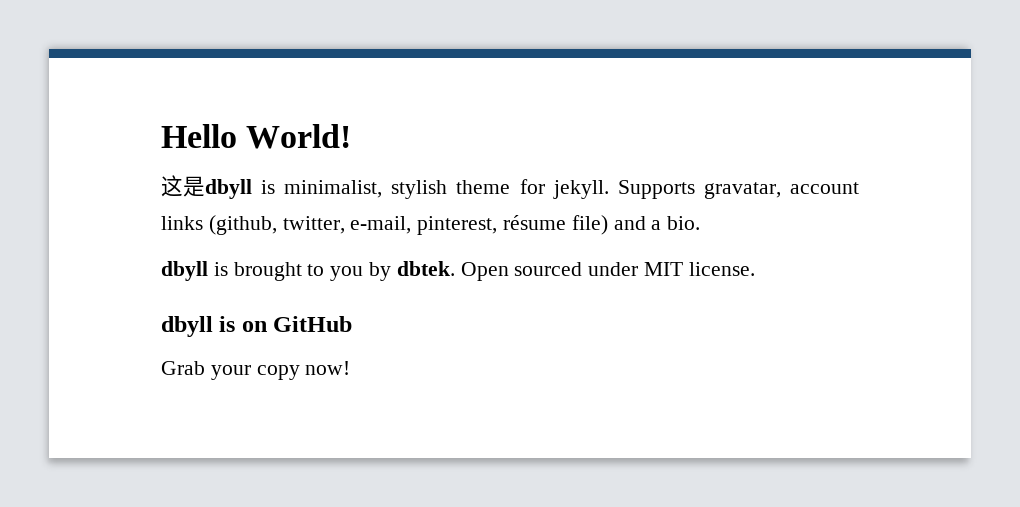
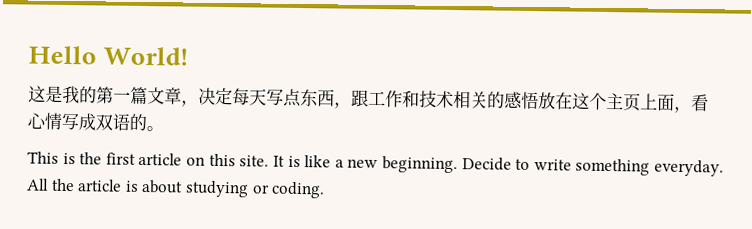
[205,179,859,199] [161,215,701,235] [161,261,755,281] [161,316,353,337] [161,361,351,380] dbyll is minimalist, stylish theme for jekyll. Supports gravatar, account links (github, twitter, e-mail, pinterest, résume file) and a bio. // dbyll is brought to you by dbtek. Open sourced under MIT license. // dbyll is on GitHub // Grab your copy now! -> [62,85,709,114] [27,112,164,132] [27,151,724,177] [26,178,326,199] 我的第一篇文章，决定每天写点东西，跟工作和技术相关的感悟放在这个主页上面，看心情写成双语的。 // This is the first article on this site. It is like a new beginning. Decide to write something everyday. All the article is about studying or coding.

